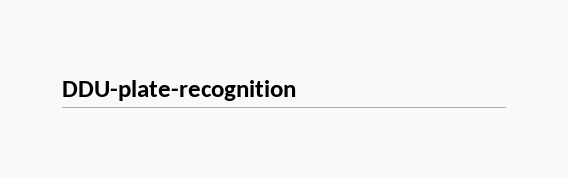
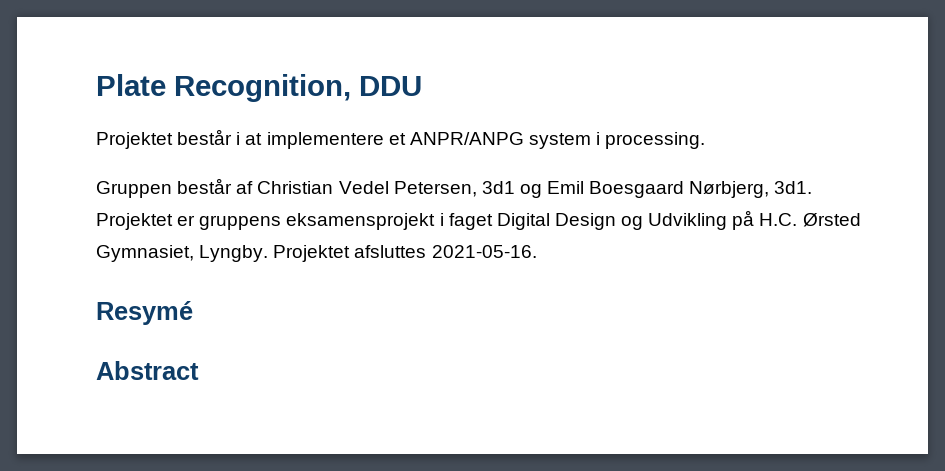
[62,80,296,101] DDU-plate-recognition -> [96,74,422,102] [96,129,706,149] [96,178,813,198] [96,210,861,230] [96,245,537,262] [96,301,193,325] [96,361,199,380] Plate Recognition, DDU // Projektet består i at implementere et ANPR/ANPG system i processing. // Gruppen består af Christian Vedel Petersen, 3d1 og Emil Boesgaard Nørbjerg, 3d1. Projektet er gruppens eksamensprojekt i faget Digital Design og Udvikling på H.C. Ørsted Gymnasiet, Lyngby. Projektet afsluttes 2021-05-16. // Resymé // Abstract

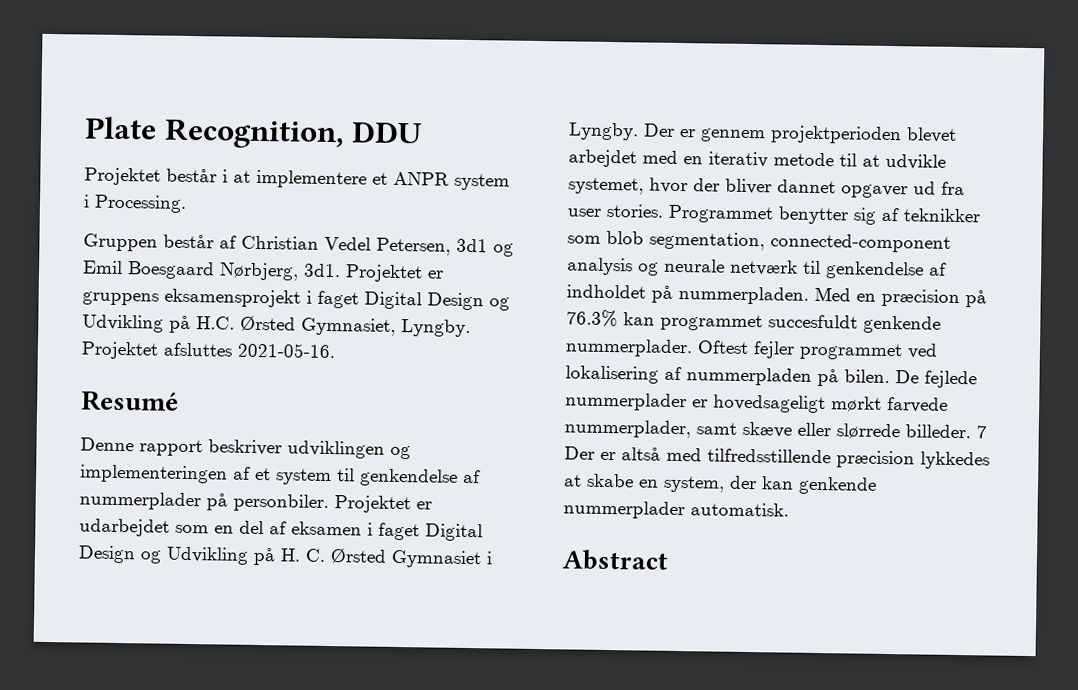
[409,132,524,145] ANPR/ANPG -> [393,171,449,186] ANPR
[605,132,706,149] processing. -> [94,194,187,213] Processing.
[96,301,193,325] Resymé -> [81,390,179,412] [80,437,411,460] [80,464,481,487] [79,491,432,514] [79,518,483,542] [78,545,493,569] [568,122,957,145] [568,149,946,170] [568,177,965,199] [567,203,980,225] [567,230,951,253] [567,257,947,280] [566,284,987,308] [566,309,941,334] [565,338,938,361] [565,365,977,389] [565,392,948,414] [564,419,987,440] [564,446,990,470] [563,473,877,495] [563,500,789,520] Resumé // Denne rapport beskriver udviklingen og implementeringen af et system til genkendelse af nummerplader på personbiler. Projektet er udarbejdet som en del af eksamen i faget Digital Design og Udvikling på H. C. Ørsted Gymnasiet i Lyngby. Der er gennem projektperioden blevet arbejdet med en iterativ metode til at udvikle systemet, hvor der bliver dannet opgaver ud fra user stories. Programmet benytter sig af teknikker som blob segmentation, connected-component analysis og neurale netværk til genkendelse af indholdet på nummerpladen. Med en præcision på 76.3% kan programmet succesfuldt genkende nummerplader. Oftest fejler programmet ved lokalisering af nummerpladen på bilen. De fejlede nummerplader er hovedsageligt mørkt farvede nummerplader, samt skæve eller slørrede billeder. 7 Der er altså med tilfredsstillende præcision lykkedes at skabe en system, der kan genkende nummerplader automatisk.

